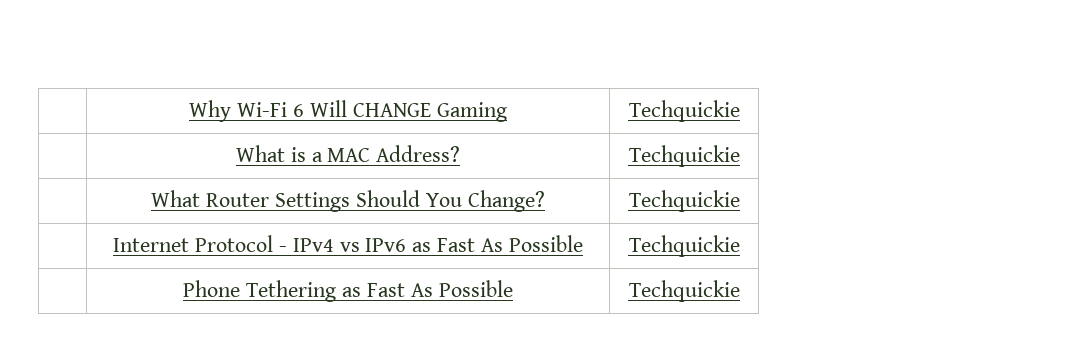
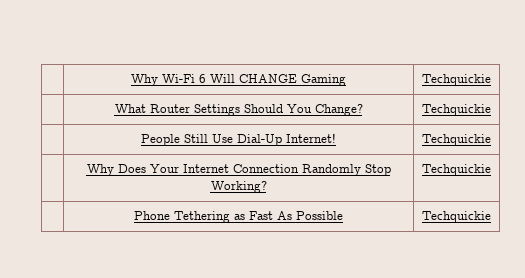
[235,145,461,162] [628,145,740,167] // | What is a MAC Address? | Techquickie -> (491, 80) none
[113,235,583,252] Internet Protocol - IPv4 vs IPv6 as Fast As Possible -> [141,133,336,146] [422,134,491,146] [86,164,391,176] [210,181,267,193] People Still Use Dial-Up Internet! | Techquickie // | Why Does Your Internet Connection Randomly Stop Working?

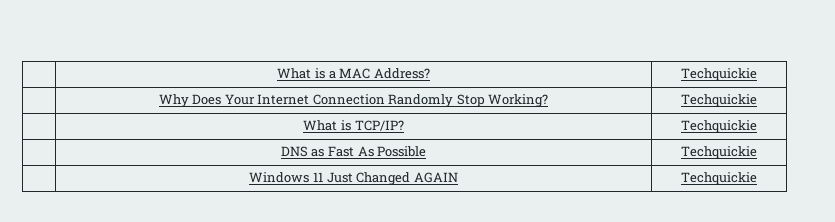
[131,74,346,86] [422,74,491,86] [114,104,363,116] [422,104,491,116] [141,133,336,146] | Why Wi-Fi 6 Will CHANGE Gaming | Techquickie // | What Router Settings Should You Change? | Techquickie // | People Still Use Dial-Up Internet! -> [277,68,430,79] | What is a MAC Address?
[134,211,230,223] Phone Tethering -> [303,120,404,131] [681,120,757,133] [280,146,308,157] What is TCP/IP? | Techquickie // | DNS
(491, 217) none -> [249,172,458,185] [681,172,757,185] // | Windows 11 Just Changed AGAIN | Techquickie

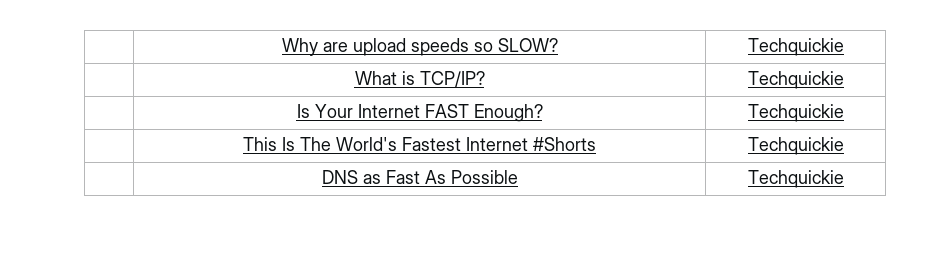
[277,68,430,79] [681,68,757,81] [158,94,549,107] | What is a MAC Address? | Techquickie // | Why Does Your Internet Connection Randomly Stop Working? -> [281,38,558,56] | Why are upload speeds so SLOW?
(757, 126) none -> [296,104,543,122] [747,104,844,122] [242,137,596,151] [747,137,844,155] // | Is Your Internet FAST Enough? | Techquickie // | This Is The World's Fastest Internet #Shorts | Techquickie
[249,172,458,185] [681,172,757,185] // | Windows 11 Just Changed AGAIN | Techquickie -> (844, 179) none

